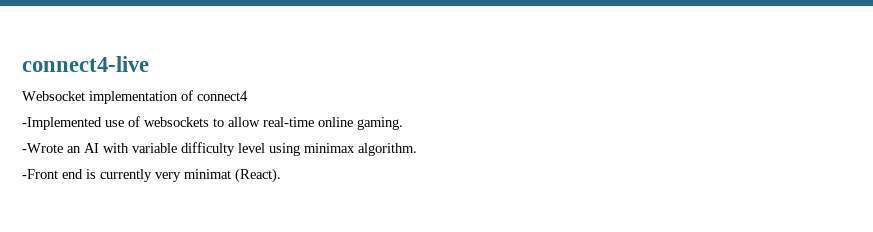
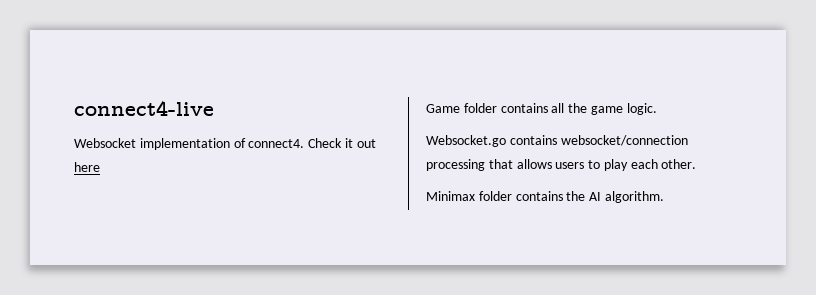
[197,91,248,101] [22,116,403,130] [22,142,417,156] [22,168,281,183] connect4 // -Implemented use of websockets to allow real-time online gaming. // -Wrote an AI with variable difficulty level using minimax algorithm. // -Front end is currently very minimat (React). -> [248,138,376,148] [74,162,100,172] [426,103,657,115] [426,135,688,147] [426,159,697,171] [426,191,664,203] connect4. Check it out here // Game folder contains all the game logic. // Websocket.go contains websocket/connection processing that allows users to play each other. // Minimax folder contains the AI algorithm.

